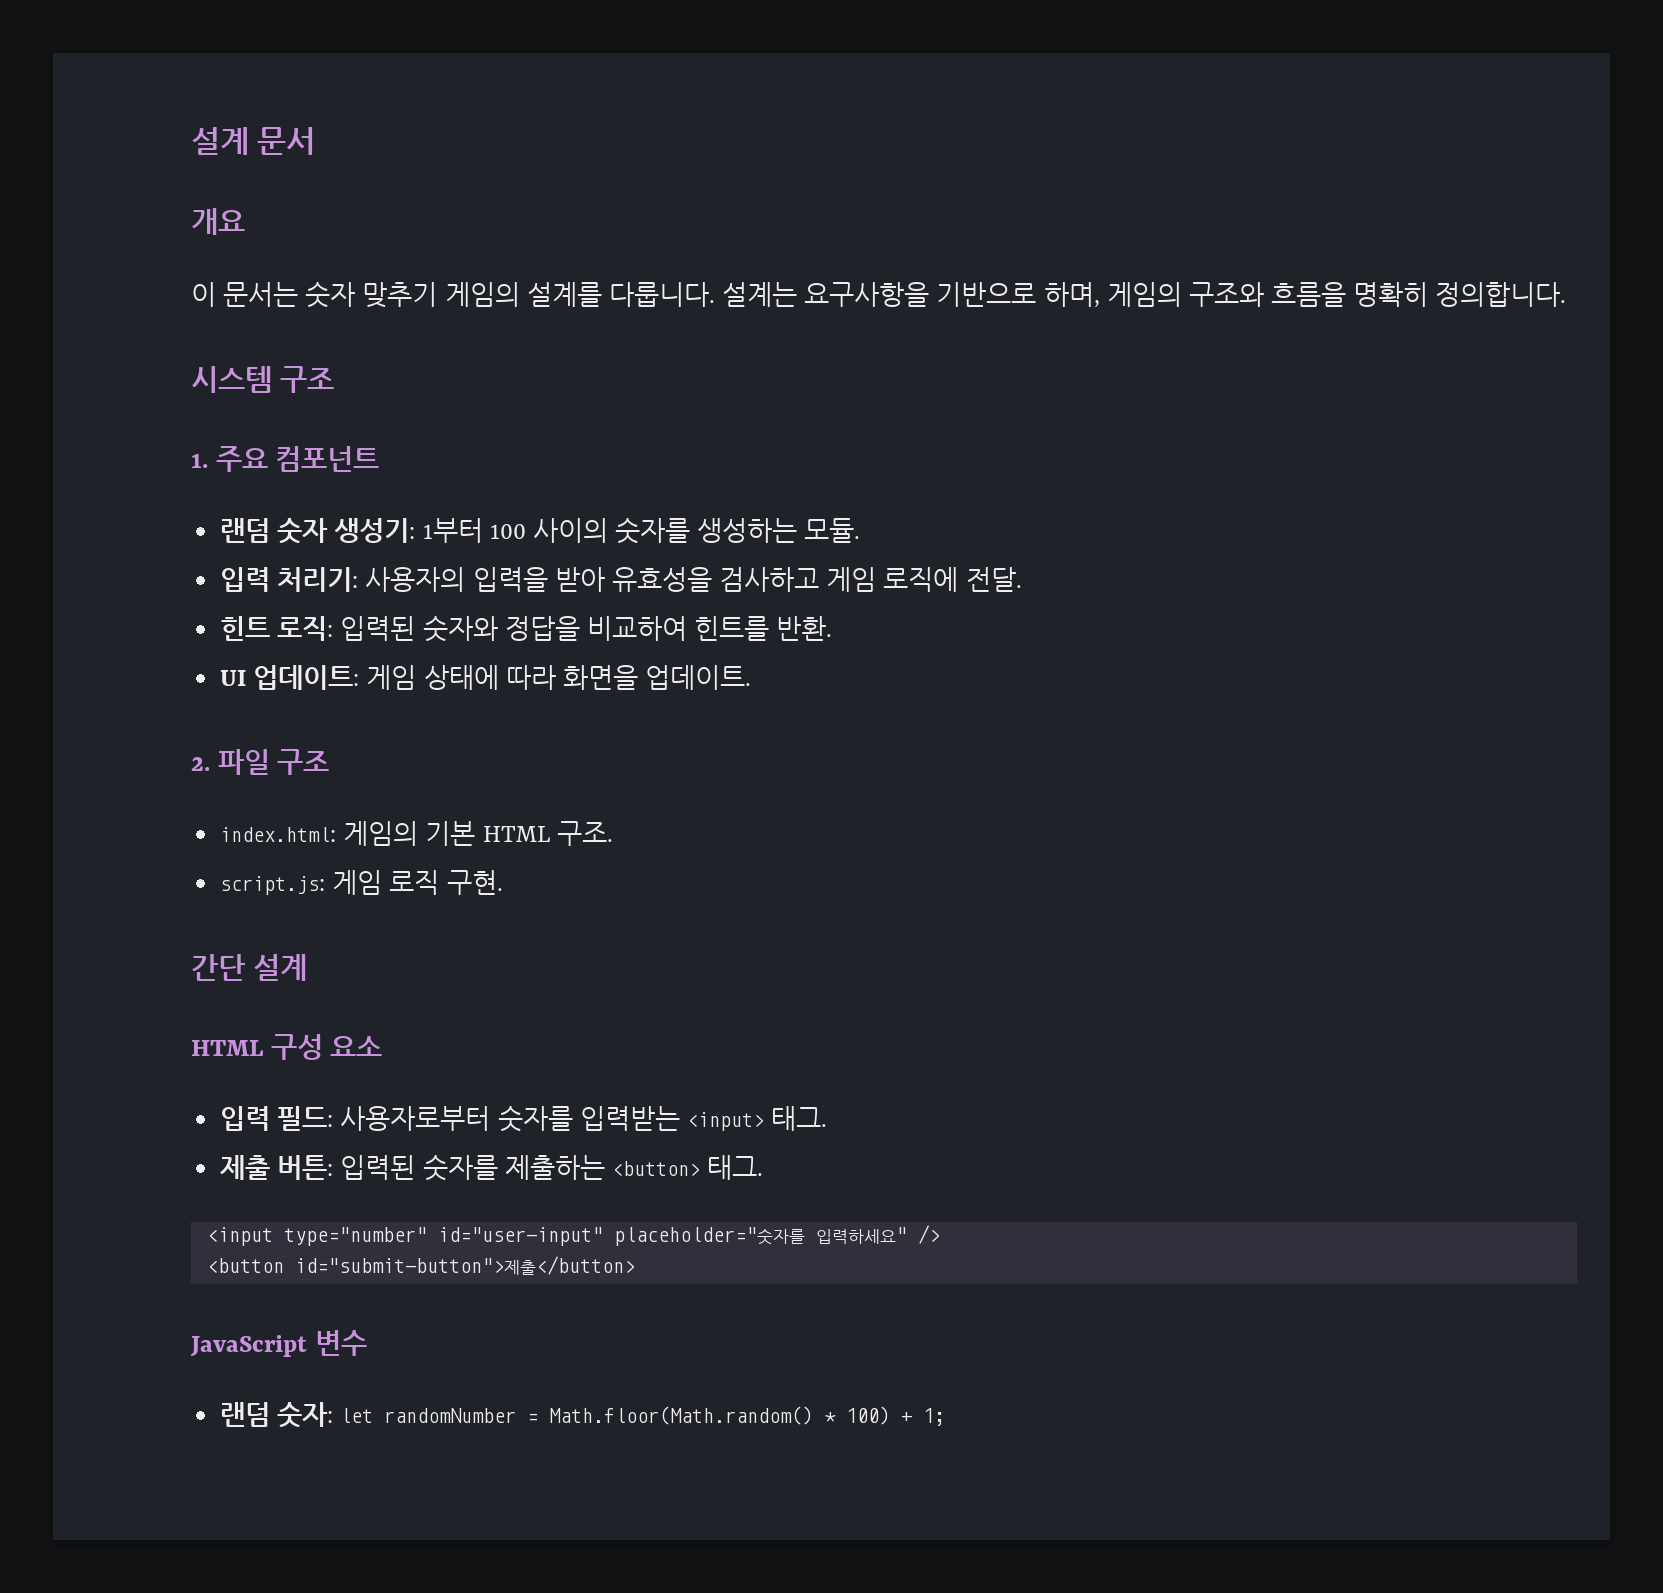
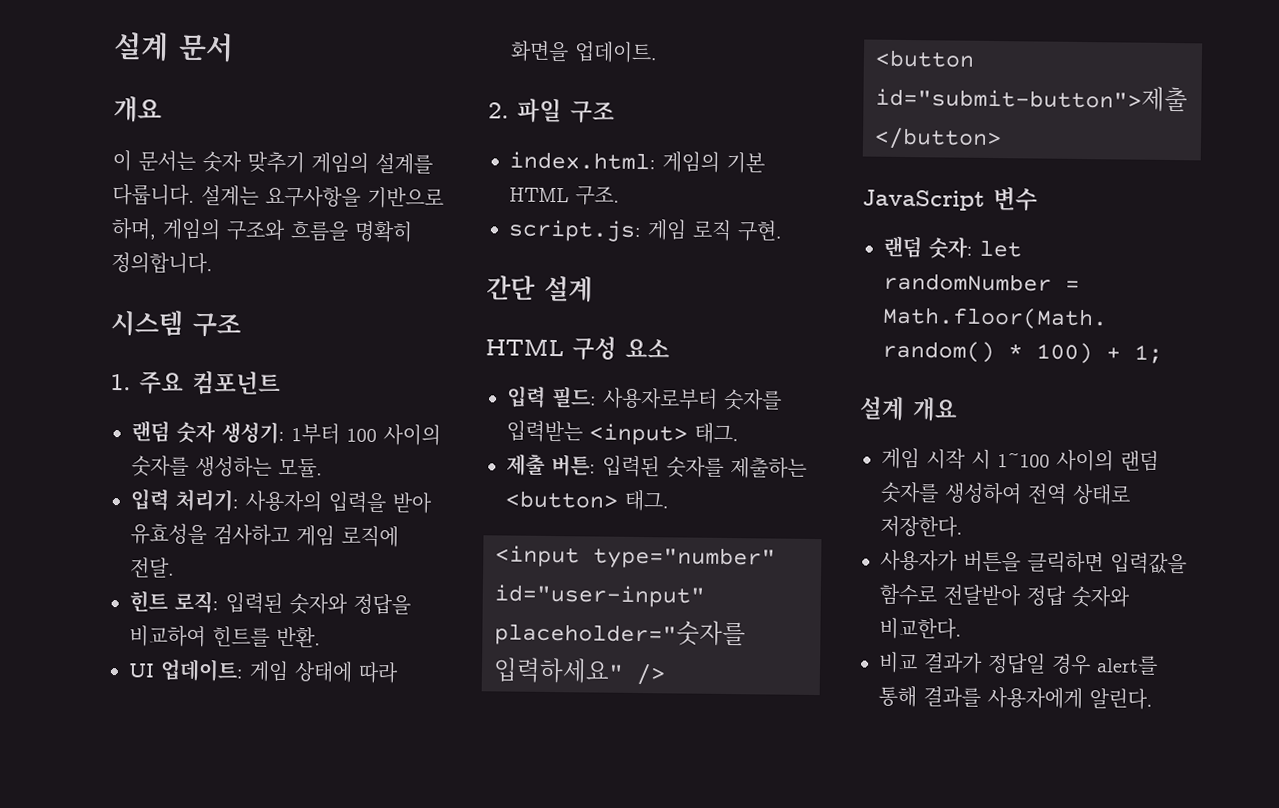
(946, 1417) none -> [859,396,958,422] [881,447,1159,472] [880,481,1131,506] [880,515,963,538] [880,549,1187,575] [879,583,1130,608] [879,617,962,640] [878,651,1158,676] [878,685,1153,710] // 설계 개요 // 게임 시작 시 1~100 사이의 랜덤 숫자를 생성하여 전역 상태로 저장한다. // 사용자가 버튼을 클릭하면 입력값을 함수로 전달받아 정답 숫자와 비교한다. // 비교 결과가 정답일 경우 alert를 통해 결과를 사용자에게 알린다.

